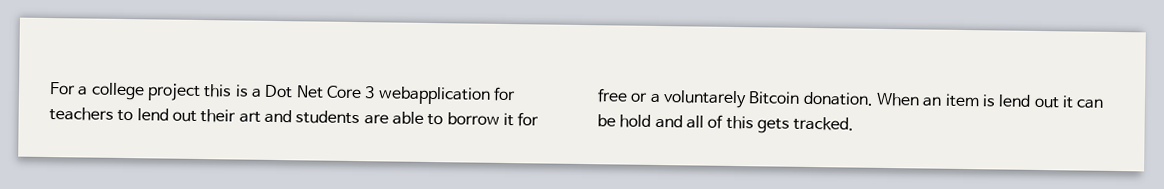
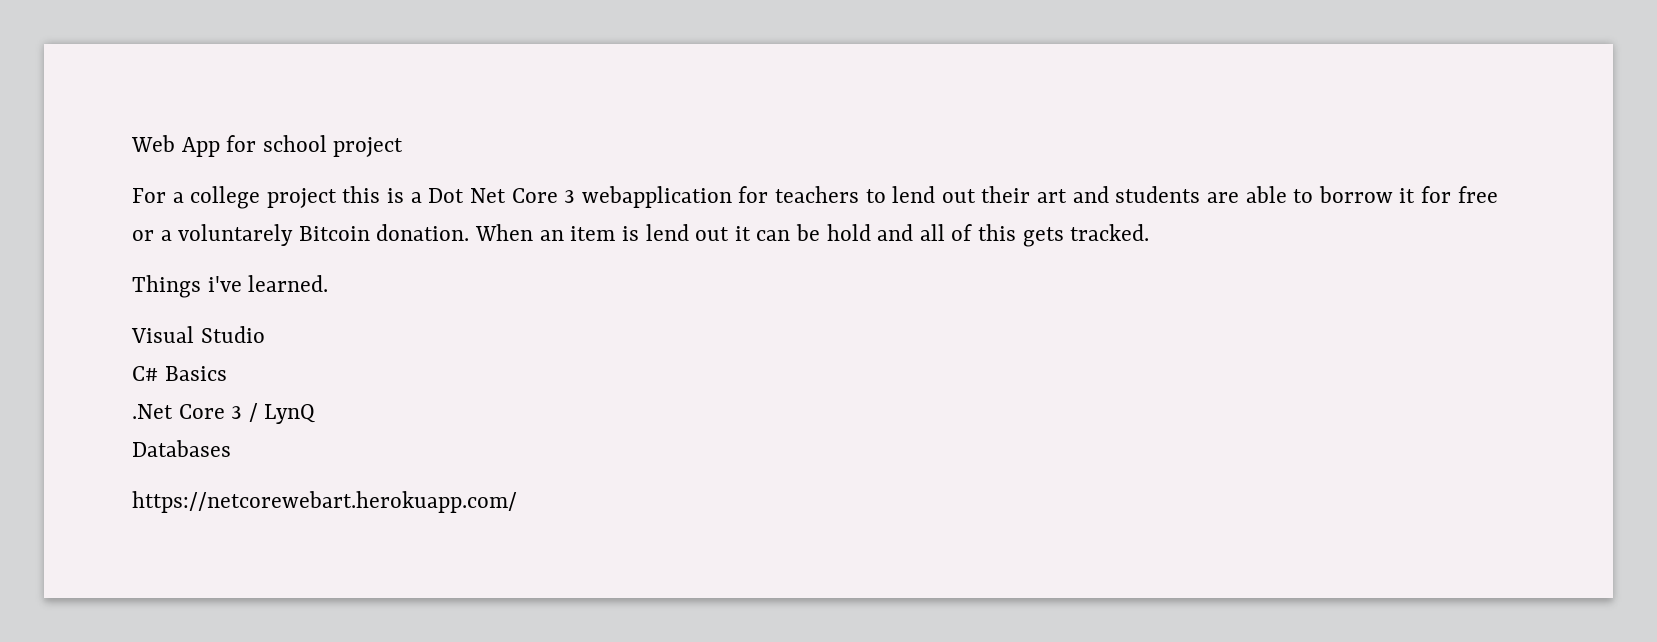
(49, 88) none -> [131,135,404,157] Web App for school project //
(855, 123) none -> [132,275,329,298] [131,326,265,343] [132,366,227,381] [132,403,316,424] [132,440,231,457] [132,491,517,513] // Things i've learned. // Visual Studio // C# Basics // .Net Core 3 / LynQ // Databases // https://netcorewebart.herokuapp.com/

